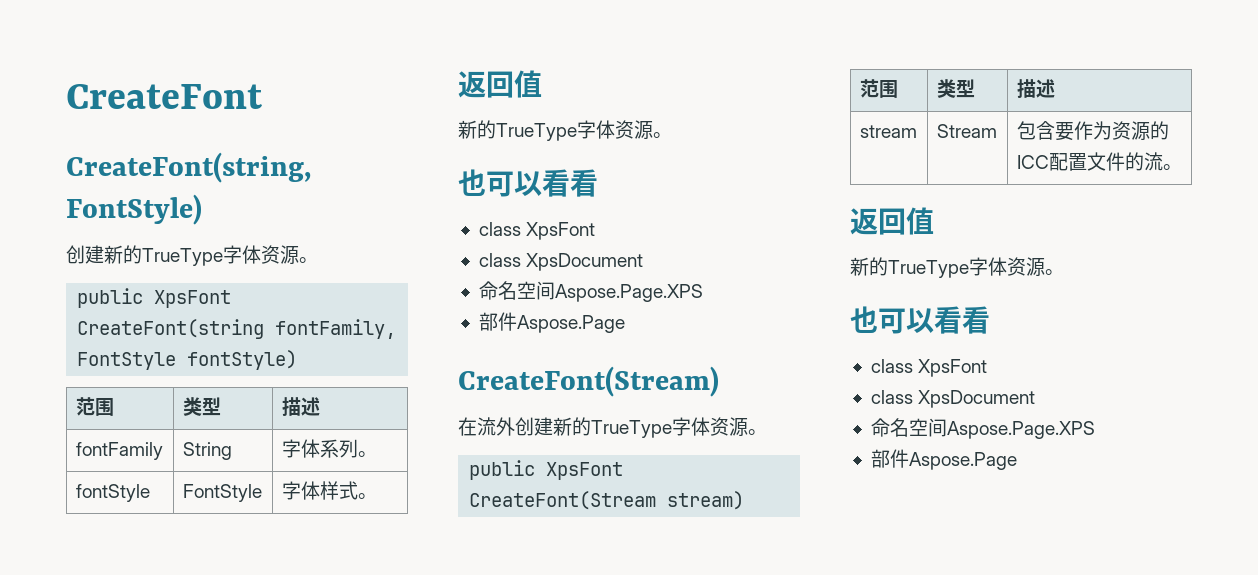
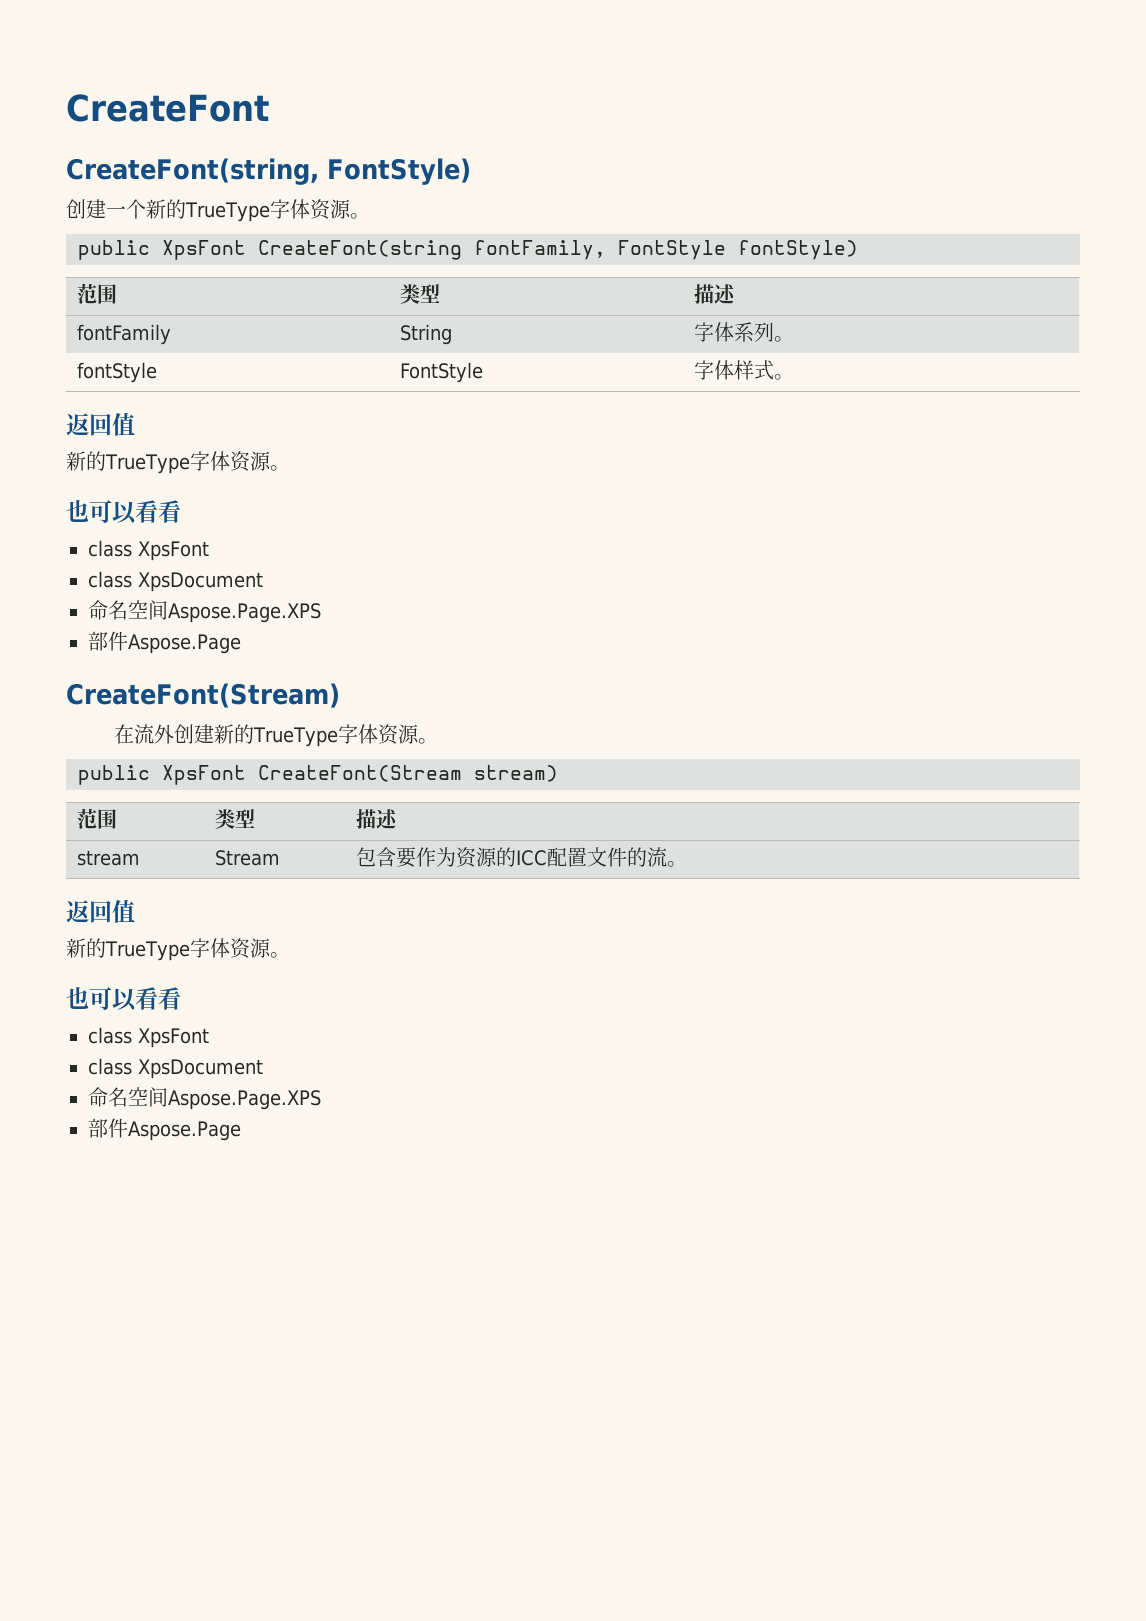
(104, 254) none -> [106,199,146,219] 一个

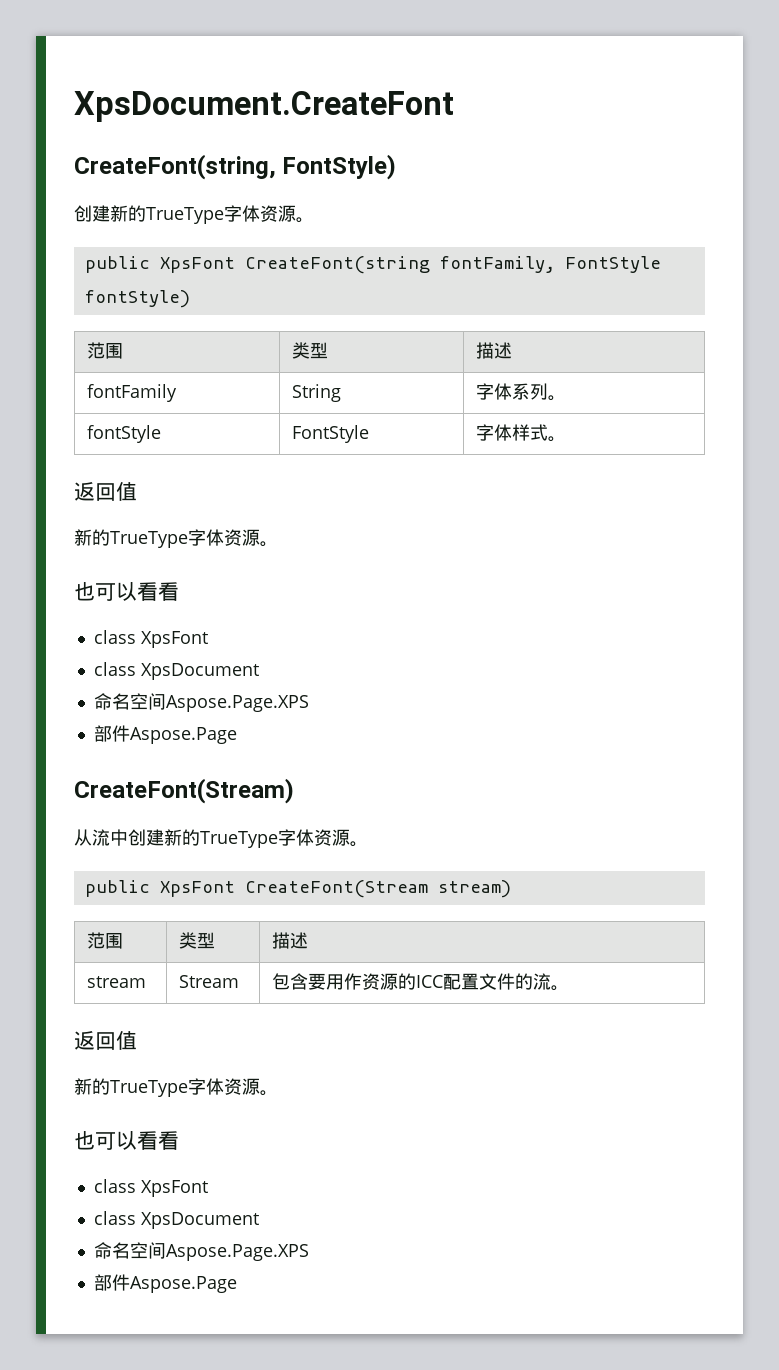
[66,94,269,122] CreateFont -> [74,91,454,122] XpsDocument.CreateFont
[106,199,146,219] 一个 -> (110, 213) none
[113,724,174,744] 在流外 -> [74,829,128,846] 从流中
[415,847,456,867] 作为 -> [325,973,362,990] 用作

